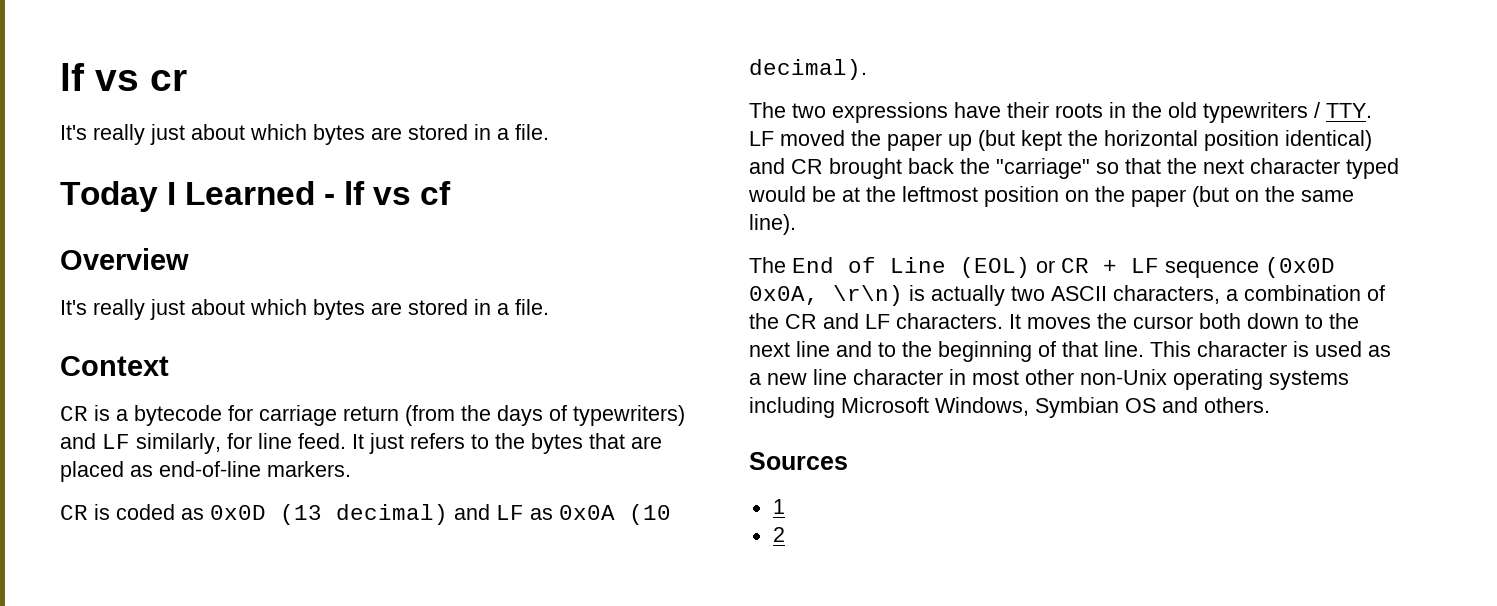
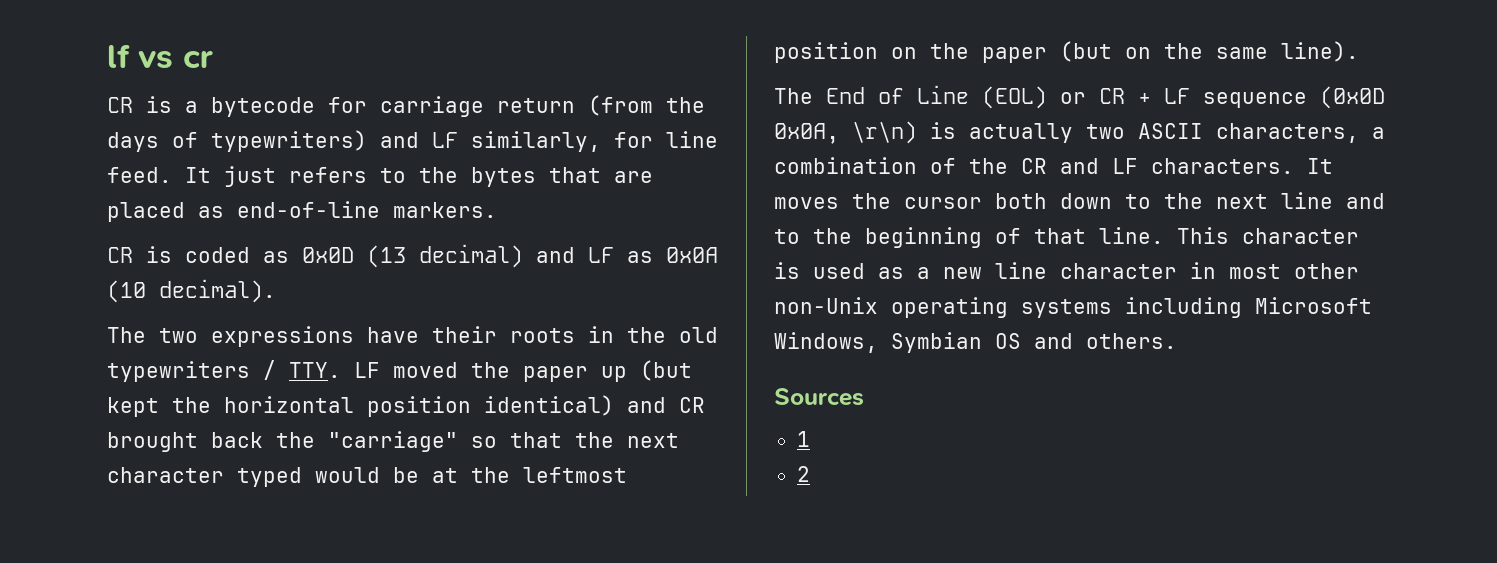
[60,124,549,145] [60,181,452,212] [60,248,189,270] [60,299,549,320] [60,356,169,376] // It's really just about which bytes are stored in a file. // Today I Learned - lf vs cf // Overview // It's really just about which bytes are stored in a file. // Context -> (213, 59) none

